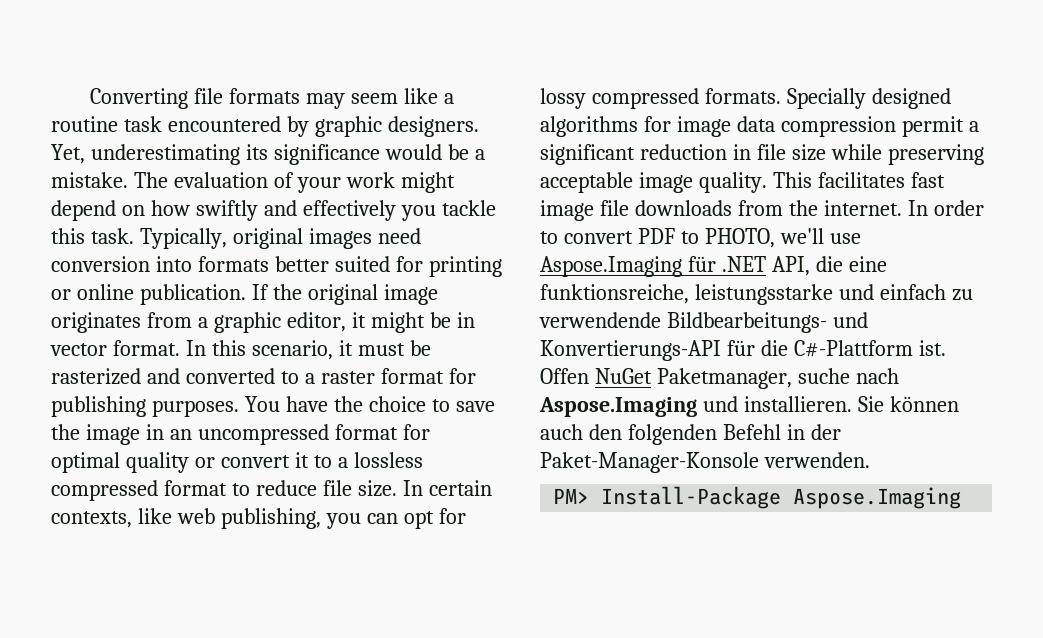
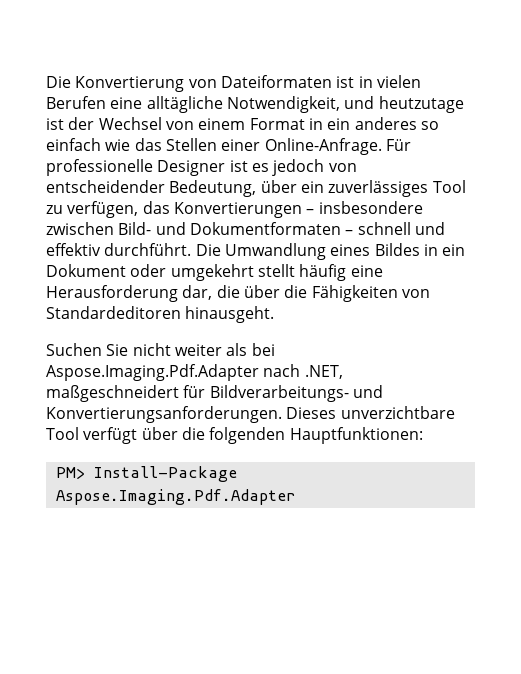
[89,88,454,109] [51,116,479,137] [51,144,485,165] [51,172,455,193] [51,200,496,221] [51,228,421,249] [51,256,502,277] [51,284,438,305] [51,312,475,333] [50,340,431,360] [51,368,476,385] [51,396,495,417] [51,424,430,445] [51,452,423,473] [51,480,492,501] [51,508,466,529] [540,88,951,109] [540,116,979,137] [540,144,984,165] [540,172,945,193] [540,200,984,221] [540,228,861,248] [540,256,887,277] [540,284,973,305] [539,312,868,333] [540,340,946,361] [540,368,899,389] [539,396,959,417] [540,424,841,445] [540,452,870,473] Converting file formats may seem like a routine task encountered by graphic designers. Yet, underestimating its significance would be a mistake. The evaluation of your work might depend on how swiftly and effectively you tackle this task. Typically, original images need conversion into formats better suited for printing or online publication. If the original image originates from a graphic editor, it might be in vector format. In this scenario, it must be rasterized and converted to a raster format for publishing purposes. You have the choice to save the image in an uncompressed format for optimal quality or convert it to a lossless compressed format to reduce file size. In certain contexts, like web publishing, you can opt for lossy compressed formats. Specially designed algorithms for image data compression permit a significant reduction in file size while preserving acceptable image quality. This facilitates fast image file downloads from the internet. In order to convert PDF to PHOTO, we'll use Aspose.Imaging für .NET API, die eine funktionsreiche, leistungsstarke und einfach zu verwendende Bildbearbeitungs- und Konvertierungs-API für die C#-Plattform ist. Offen NuGet Paketmanager, suche nach Aspose.Imaging und installieren. Sie können auch den folgenden Befehl in der Paket-Manager-Konsole verwenden. -> [46,75,421,92] [46,96,464,113] [46,117,439,130] [46,138,411,155] [46,159,357,176] [46,180,466,197] [46,201,423,218] [46,222,445,235] [46,243,466,260] [46,264,383,281] [46,285,430,302] [46,306,275,323] [46,343,275,356] [46,364,343,381] [46,385,383,402] [46,406,455,423] [46,427,423,444] Die Konvertierung von Dateiformaten ist in vielen Berufen eine alltägliche Notwendigkeit, und heutzutage ist der Wechsel von einem Format in ein anderes so einfach wie das Stellen einer Online-Anfrage. Für professionelle Designer ist es jedoch von entscheidender Bedeutung, über ein zuverlässiges Tool zu verfügen, das Konvertierungen – insbesondere zwischen Bild- und Dokumentformaten – schnell und effektiv durchführt. Die Umwandlung eines Bildes in ein Dokument oder umgekehrt stellt häufig eine Herausforderung dar, die über die Fähigkeiten von Standardeditoren hinausgeht. // Suchen Sie nicht weiter als bei Aspose.Imaging.Pdf.Adapter nach .NET, maßgeschneidert für Bildverarbeitungs- und Konvertierungsanforderungen. Dieses unverzichtbare Tool verfügt über die folgenden Hauptfunktionen:
[793,487,962,509] Aspose.Imaging -> [55,489,295,505] Aspose.Imaging.Pdf.Adapter

